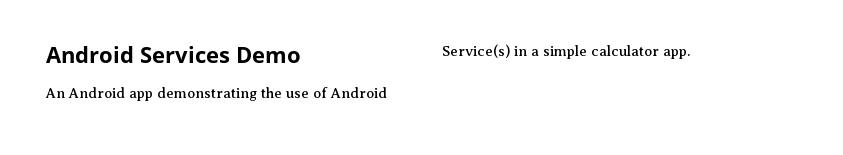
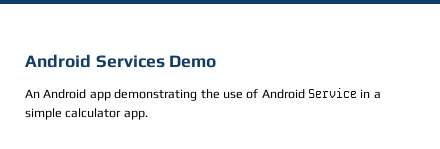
[442,44,510,58] Service(s) -> [308,88,357,98] Service

